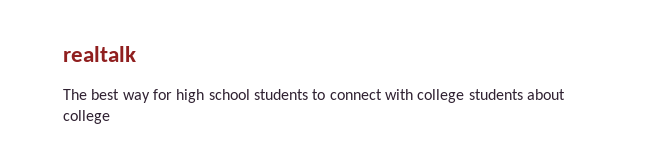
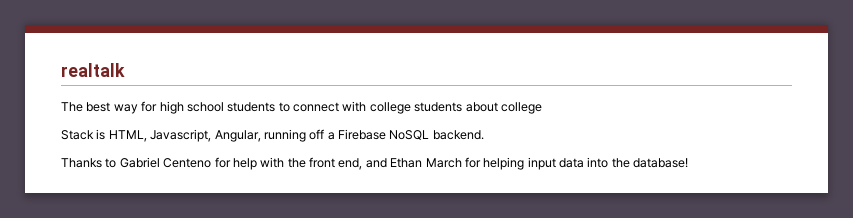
(110, 117) none -> [61,129,484,142] [61,157,689,170] // Stack is HTML, Javascript, Angular, running off a Firebase NoSQL backend. // Thanks to Gabriel Centeno for help with the front end, and Ethan March for helping input data into the database!

